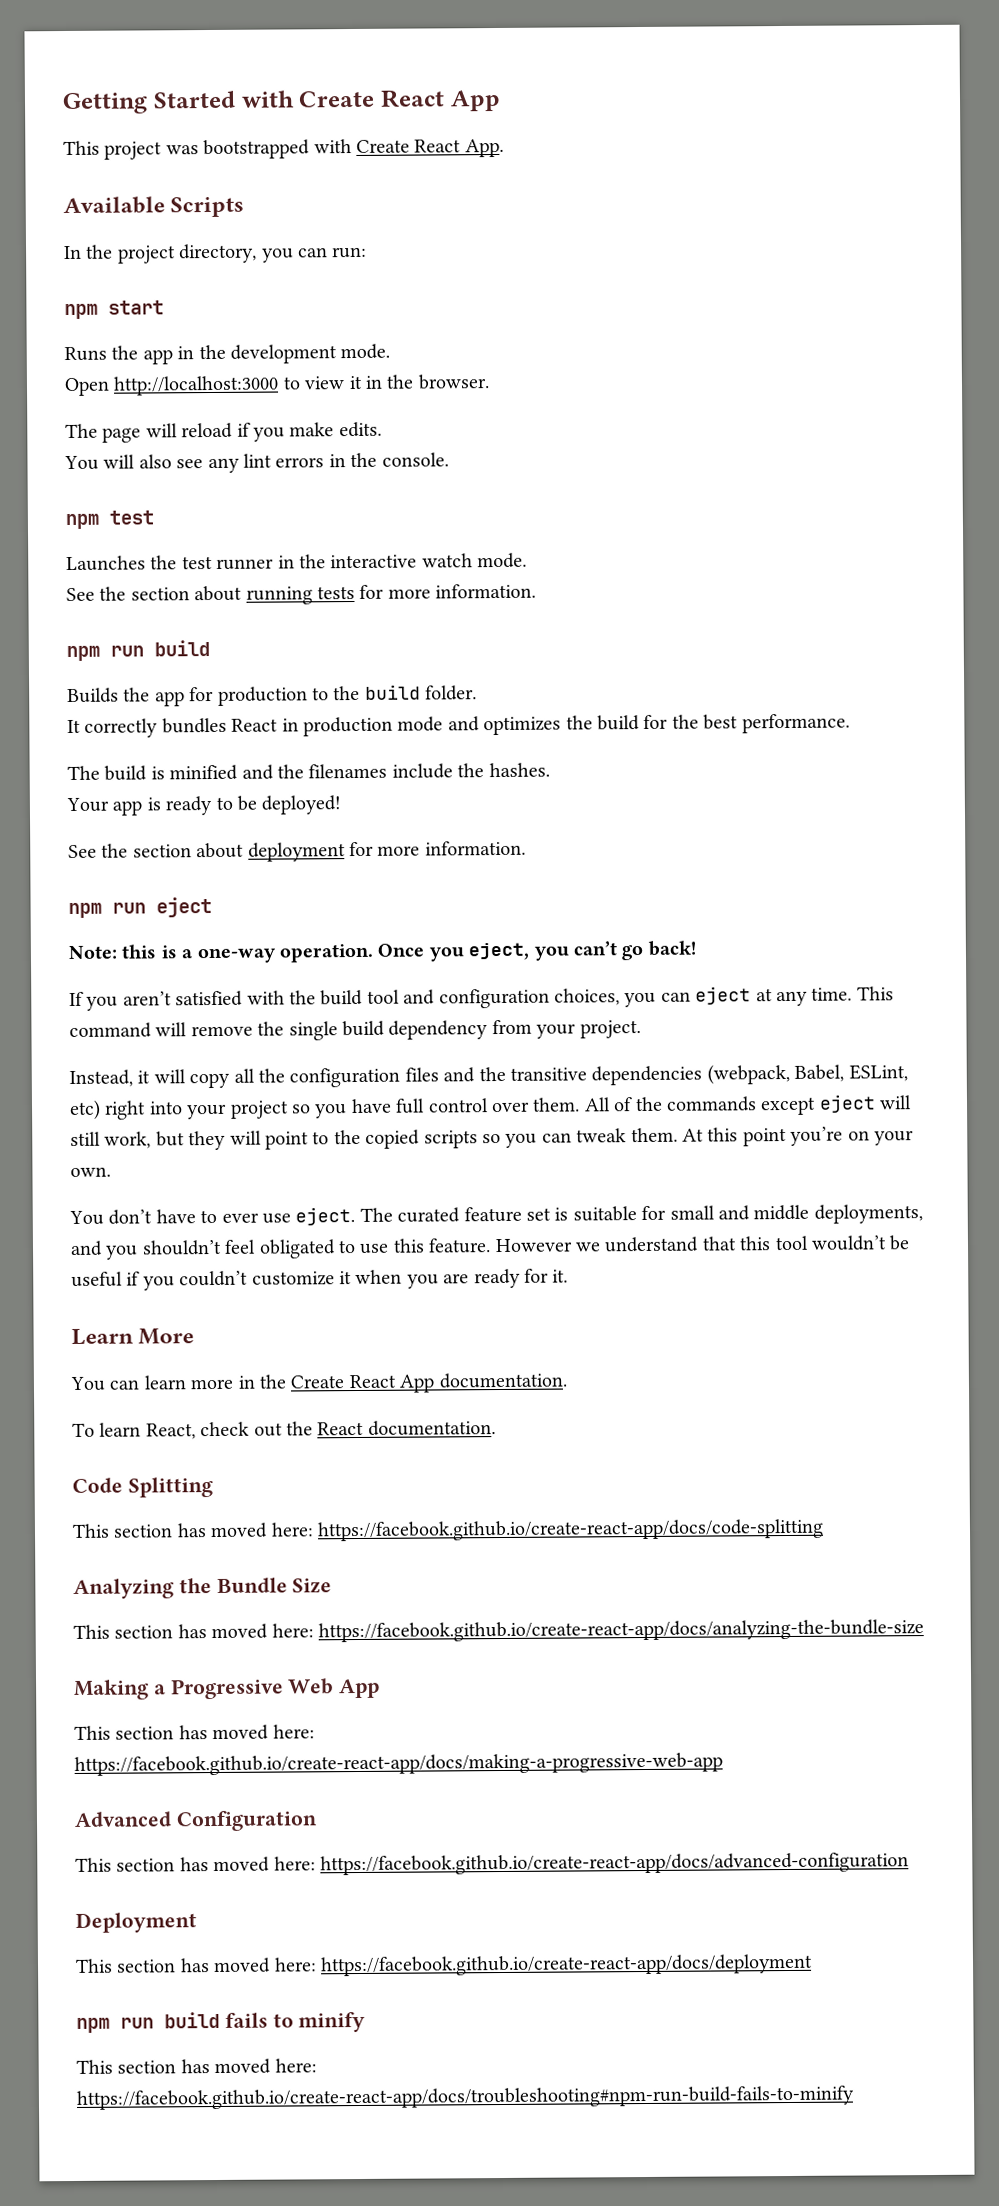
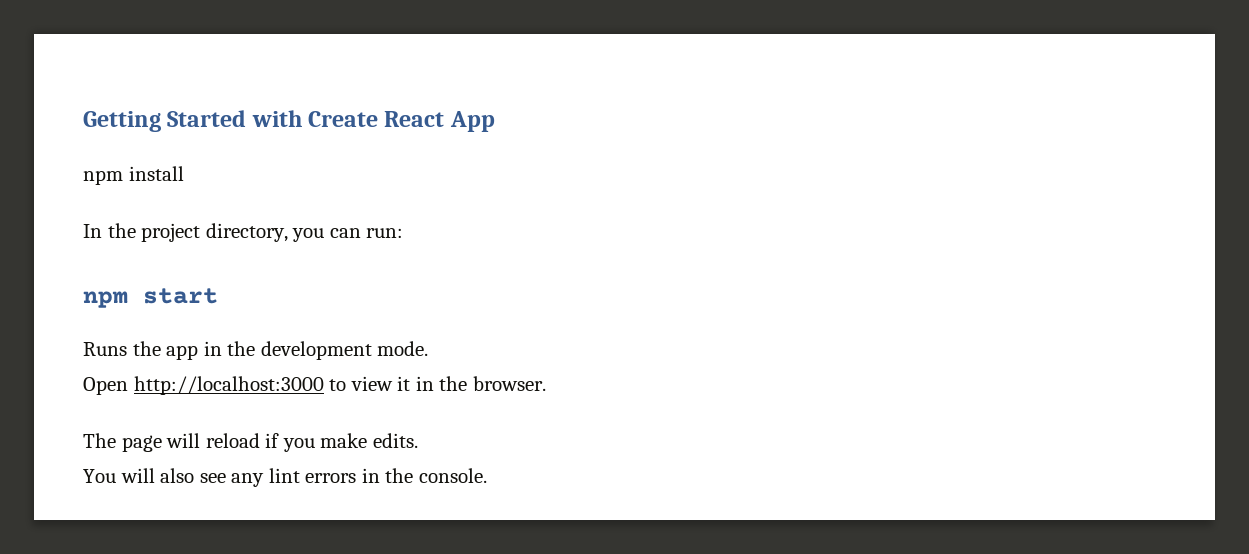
[63,138,504,160] [63,196,245,218] This project was bootstrapped with Create React App. // Available Scripts -> [83,166,184,185] npm install
[65,510,154,530] [66,552,528,572] [66,583,537,605] [66,640,210,662] [67,684,478,707] [67,713,850,738] [67,762,550,781] [66,795,342,816] [68,840,526,862] [68,897,212,919] [68,940,696,964] [69,986,894,1011] [69,1019,641,1041] [69,1063,908,1089] [69,1094,913,1120] [70,1126,914,1151] [70,1166,111,1177] [69,1204,923,1226] [70,1235,911,1260] [71,1268,569,1291] [71,1328,195,1345] [70,1372,567,1393] [72,1420,496,1440] [72,1477,213,1498] [72,1518,824,1542] [73,1577,333,1599] [73,1619,924,1643] [74,1678,381,1700] [74,1724,315,1741] [74,1752,723,1776] [74,1810,318,1832] [75,1852,909,1876] [75,1912,197,1933] [75,1953,813,1977] [76,2011,366,2033] [76,2058,317,2075] [76,2085,855,2110] // npm test // Launches the test runner in the interactive watch mode. // See the section about running tests for more information. // npm run build // Builds the app for production to the build folder. // It correctly bundles React in production mode and optimizes the build for the best performance. // The build is minified and the filenames include the hashes. // Your app is ready to be deployed! // See the section about deployment for more information. // npm run eject // Note: this is a one-way operation. Once you eject, you can’t go back! // If you aren’t satisfied with the build tool and configuration choices, you can eject at any time. This command will remove the single build dependency from your project. // Instead, it will copy all the configuration files and the transitive dependencies (webpack, Babel, ESLint, etc) right into your project so you have full control over them. All of the commands except eject will still work, but they will point to the copied scripts so you can tweak them. At this point you’re on your own. // You don’t have to ever use eject. The curated feature set is suitable for small and middle deployments, and you shouldn’t feel obligated to use this feature. However we understand that this tool wouldn’t be useful if you couldn’t customize it when you are ready for it. // Learn More // You can learn more in the Create React App documentation. // To learn React, check out the React documentation. // Code Splitting // This section has moved here: https://facebook.github.io/create-react-app/docs/code-splitting // Analyzing the Bundle Size // This section has moved here: https://facebook.github.io/create-react-app/docs/analyzing-the-bundle-size // Making a Progressive Web App // This section has moved here: https://facebook.github.io/create-react-app/docs/making-a-progressive-web-app // Advanced Configuration // This section has moved here: https://facebook.github.io/create-react-app/docs/advanced-configuration // Deployment // This section has moved here: https://facebook.github.io/create-react-app/docs/deployment // npm run build fails to minify // This section has moved here: https://facebook.github.io/create-react-app/docs/troubleshooting#npm-run-build-fails-to-minify -> (487, 475) none

